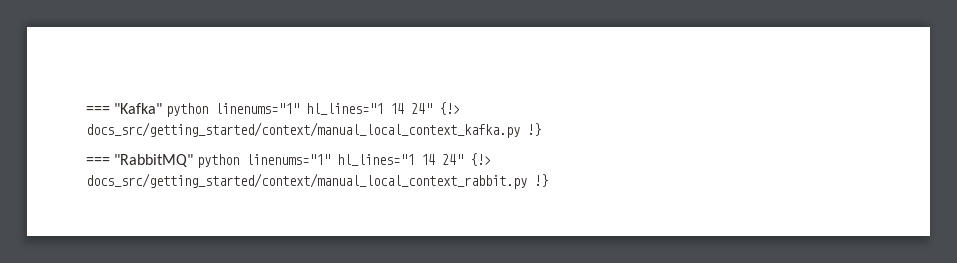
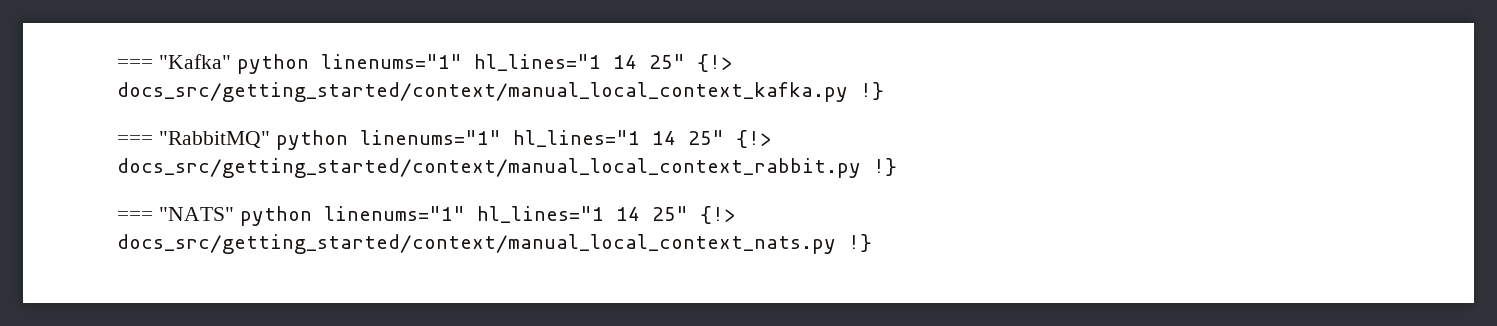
[411,103,433,114] 24" -> [648,54,685,69] 25"
[442,154,464,165] 24" -> [687,130,724,145] 25"
(548, 180) none -> [117,206,736,226] [117,234,872,254] // === "NATS" python linenums="1" hl_lines="1 14 25" {!> docs_src/getting_started/context/manual_local_context_nats.py !}

